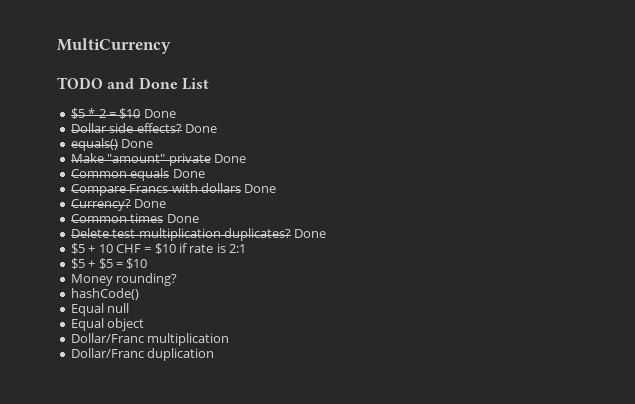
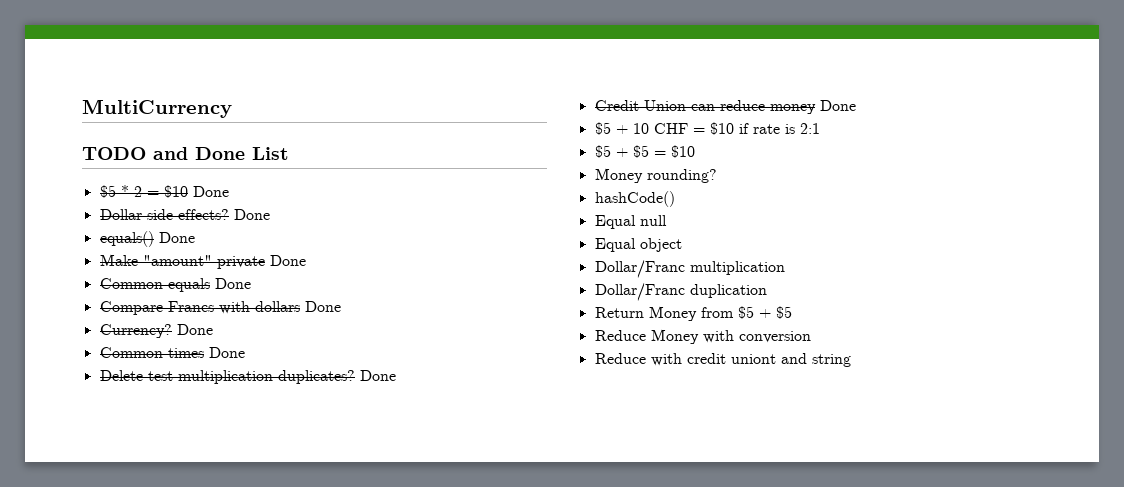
(327, 233) none -> [594,100,856,114] // Credit Union can reduce money Done
(215, 354) none -> [594,306,792,321] [594,329,811,344] [594,353,851,367] // Return Money from $5 + $5 // Reduce Money with conversion // Reduce with credit uniont and string

